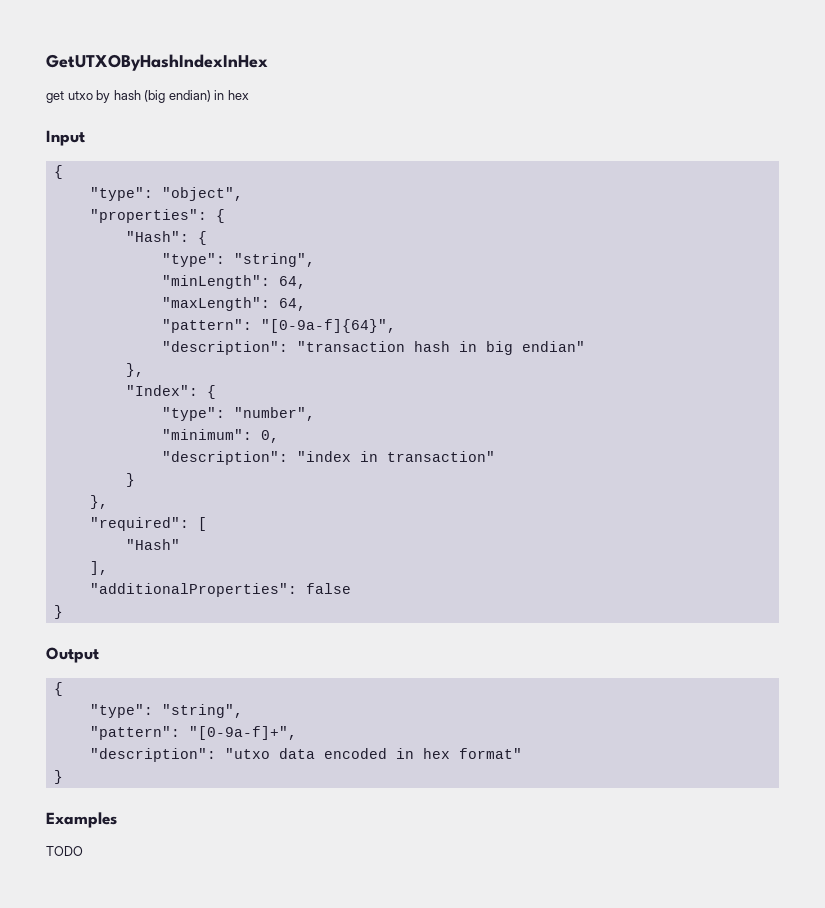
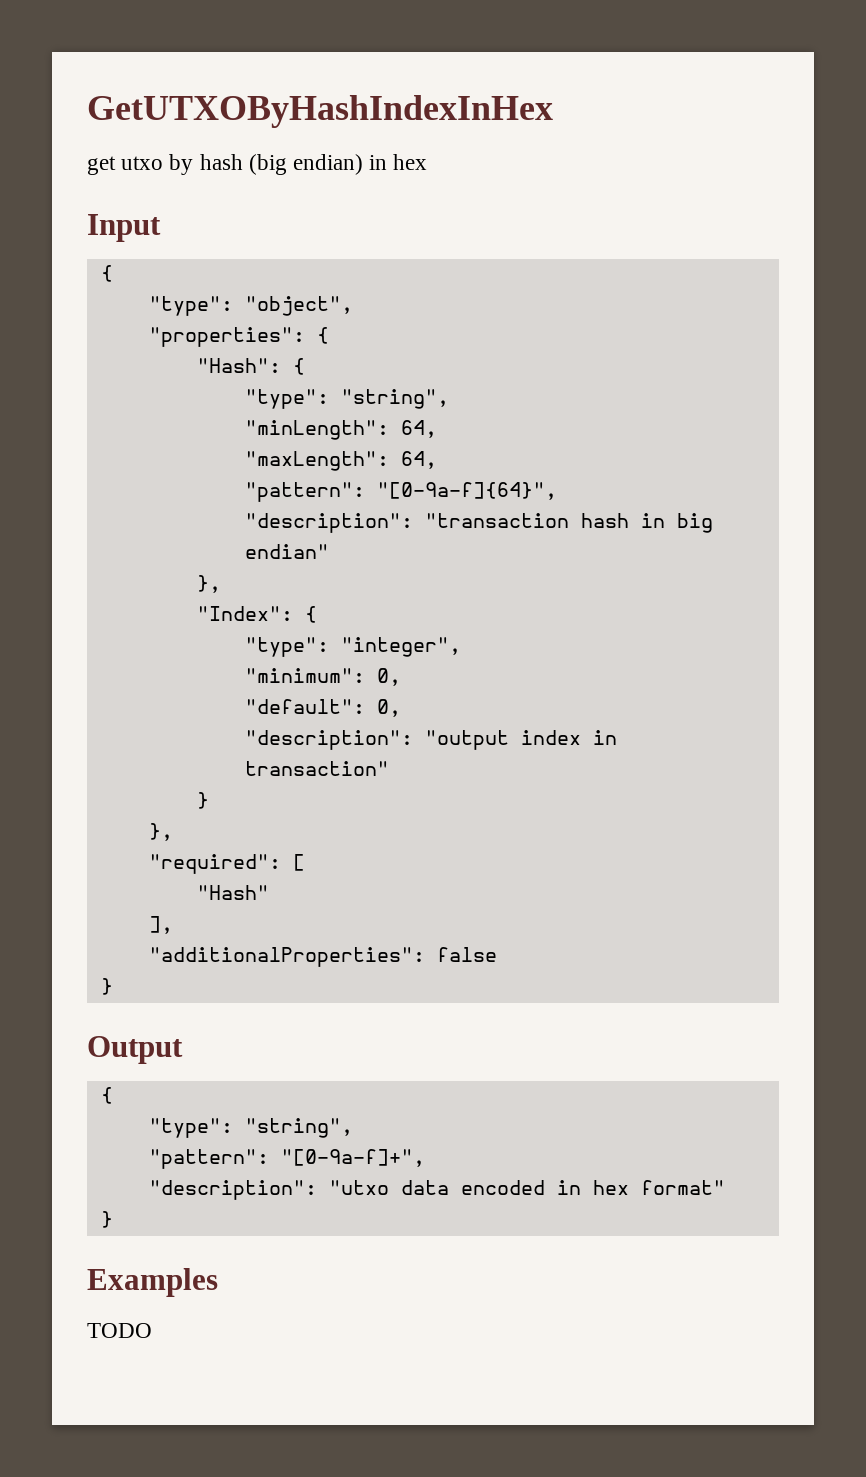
[233,407,315,421] "number", -> [340,637,461,657] "integer",
[161,451,351,465] // "description": "index -> [244,699,401,717] [244,730,581,750] // "default": 0, // "description": "output index

